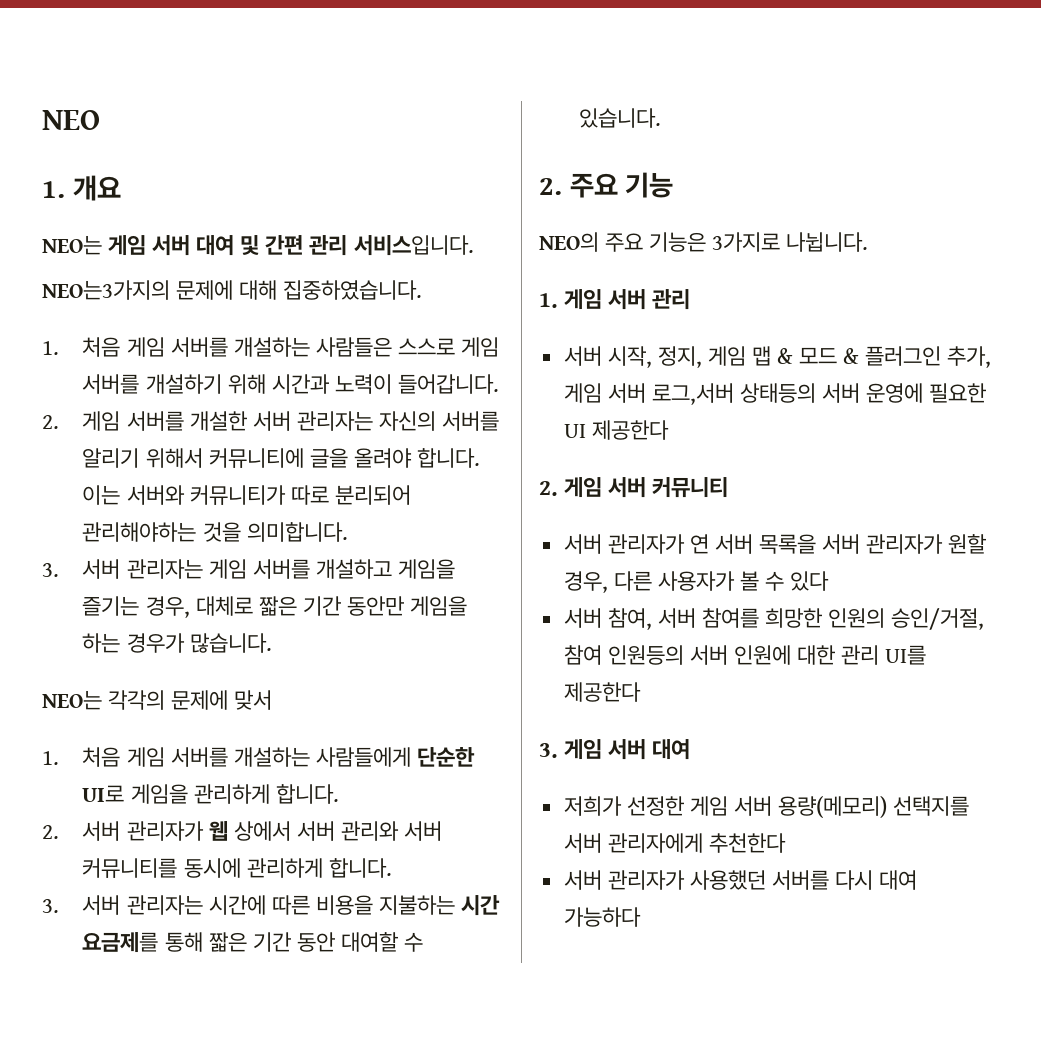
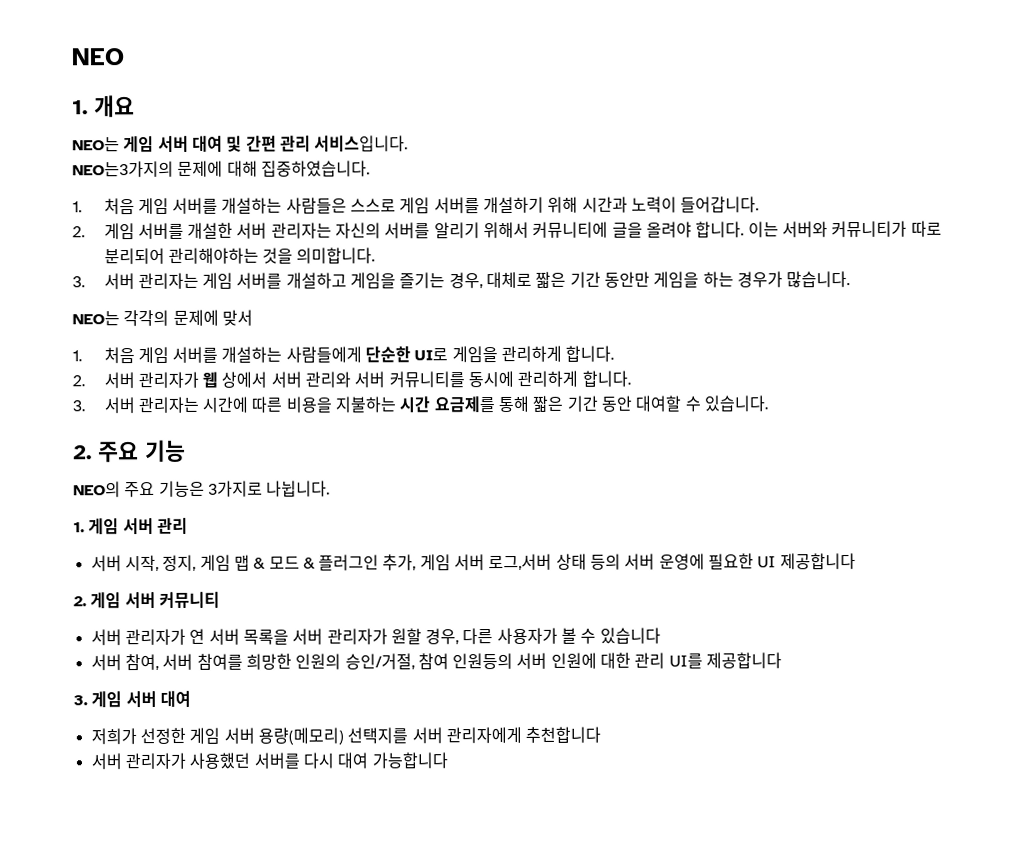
[739,383,816,403] 상태등의 -> [555,553,622,570] 상태 등의
[591,420,669,440] 제공한다 -> [779,553,856,570] 제공합니다
[790,571,830,591] 있다 -> [599,627,661,644] 있습니다
[563,682,641,702] 제공한다 -> [706,652,783,669] 제공합니다
[708,833,786,853] 추천한다 -> [525,726,602,743] 추천합니다
[563,907,641,927] 가능하다 -> [371,752,448,769] 가능합니다

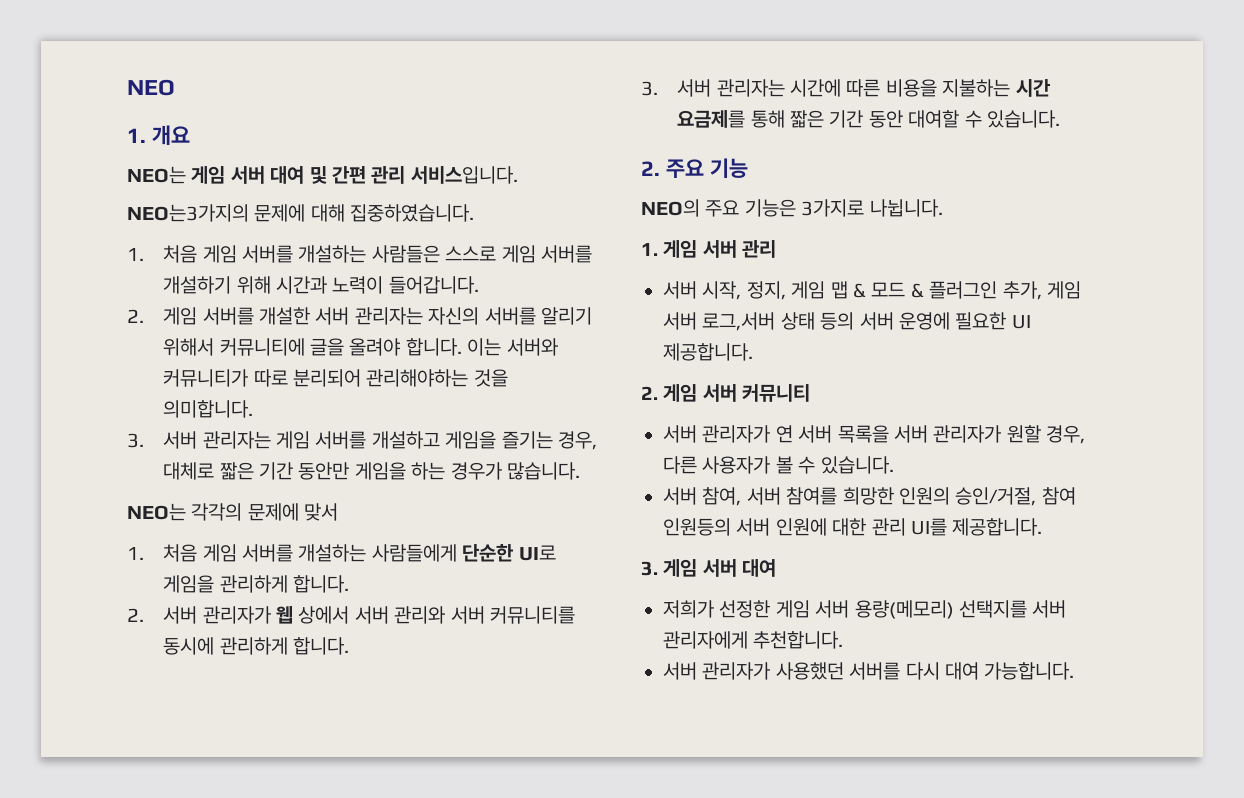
[779,553,856,570] 제공합니다 -> [663,343,753,361] 제공합니다.
[599,627,661,644] 있습니다 -> [820,456,894,474] 있습니다.
[706,652,783,669] 제공합니다 -> [952,518,1043,536] 제공합니다.
[525,726,602,743] 추천합니다 -> [753,631,844,649] 추천합니다.
[371,752,448,769] 가능합니다 -> [984,662,1075,680] 가능합니다.

